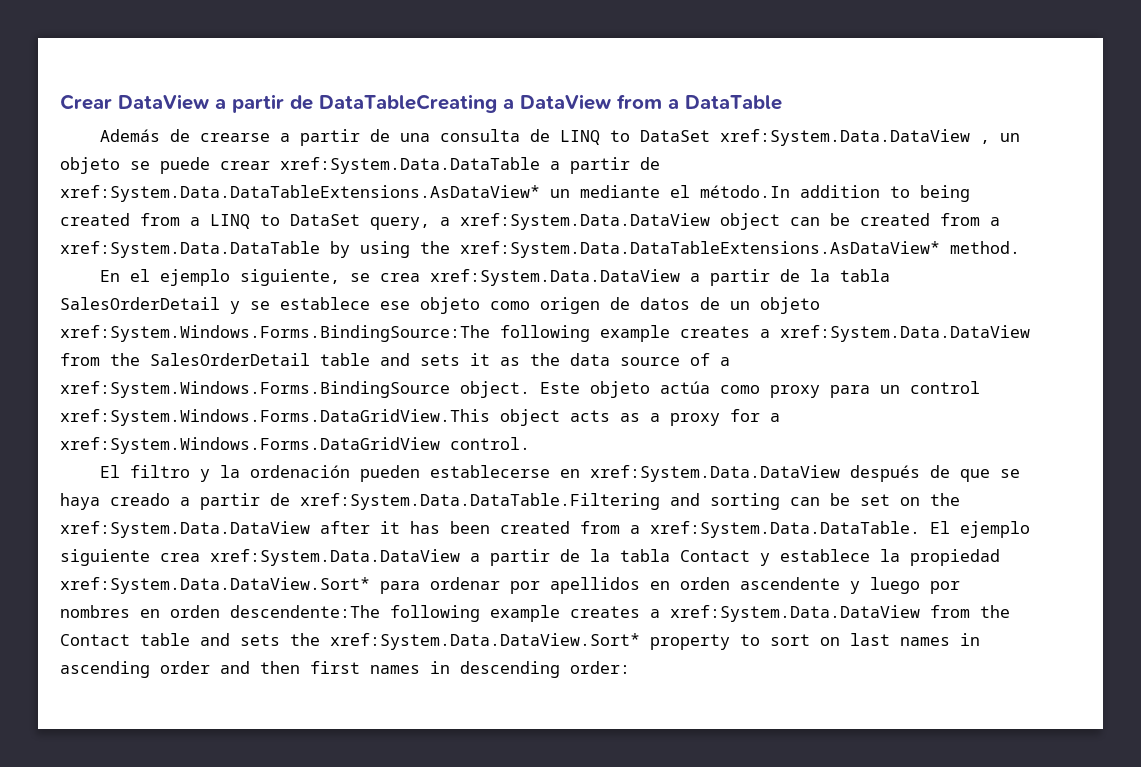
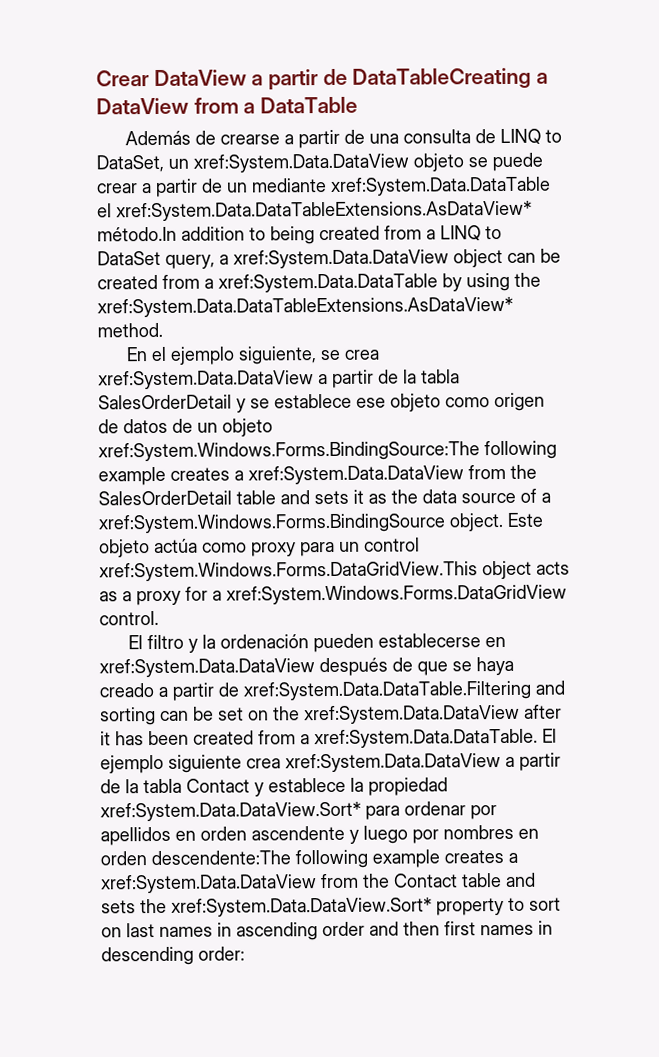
[639,129,1020,146] DataSet xref:System.Data.DataView , un -> [96,153,409,173] DataSet, un xref:System.Data.DataView
[280,157,660,174] [60,185,540,202] xref:System.Data.DataTable a partir de xref:System.Data.DataTableExtensions.AsDataView* -> [142,178,223,197] a partir de
[670,185,690,198] el -> [330,176,551,196] [97,200,532,222] xref:System.Data.DataTable el xref:System.Data.DataTableExtensions.AsDataView*

